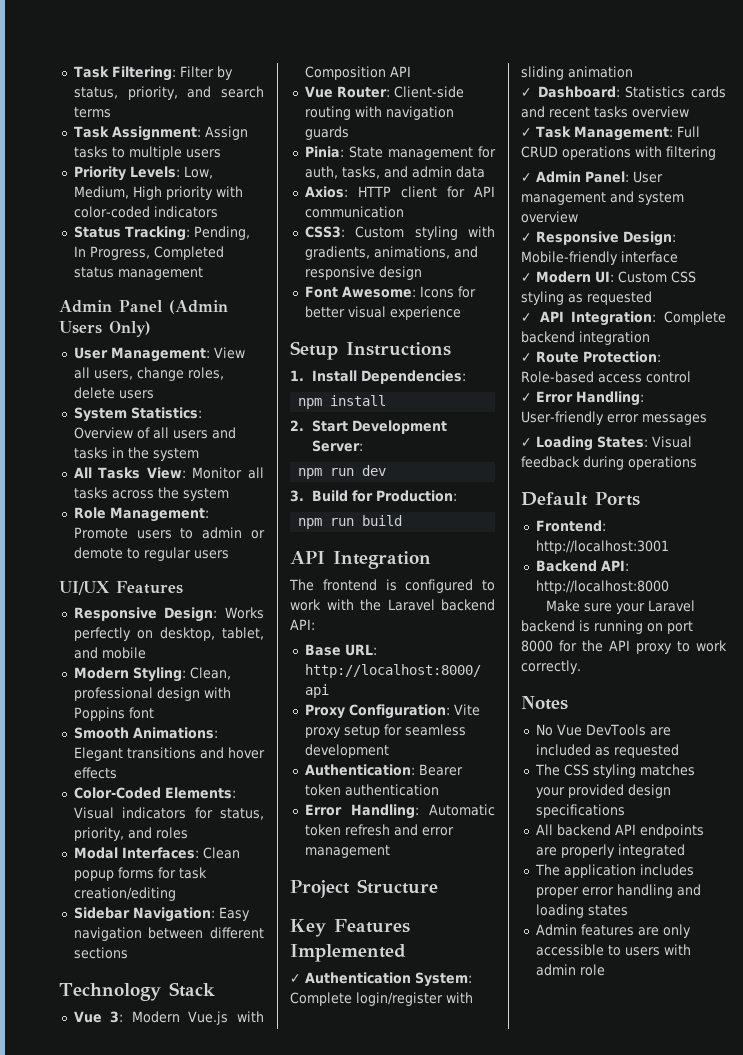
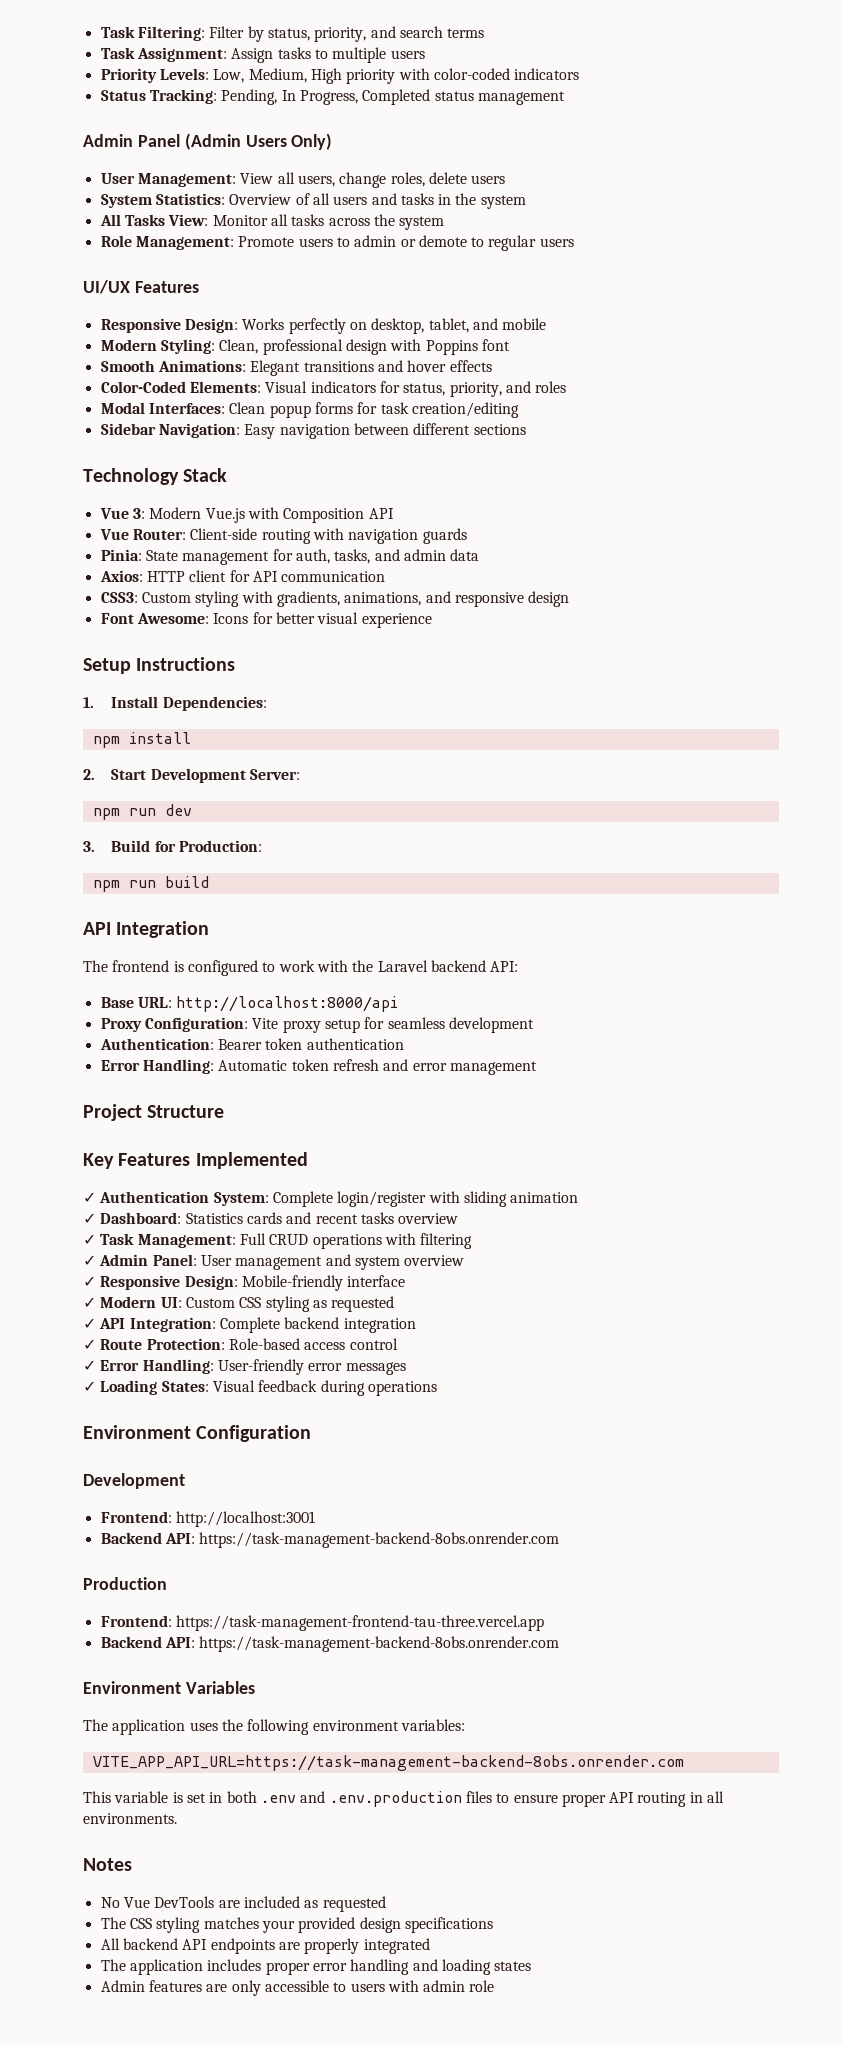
[521,492,640,506] Default Ports -> [83,1425,312,1442] [83,1473,185,1489] Environment Configuration // Development
[535,580,669,594] [546,600,696,614] [521,620,693,634] [521,640,727,654] [521,660,581,674] http://localhost:8000 // Make sure your Laravel backend is running on port 8000 for the API proxy to work correctly. -> [199,1532,560,1548] [83,1577,167,1590] [100,1615,544,1631] [100,1636,560,1652] [83,1681,255,1694] [83,1719,465,1735] [92,1755,684,1771] [83,1791,725,1807] [83,1813,177,1824] https://task-management-backend-8obs.onrender.com // Production // Frontend: https://task-management-frontend-tau-three.vercel.app // Backend API: https://task-management-backend-8obs.onrender.com // Environment Variables // The application uses the following environment variables: // VITE_APP_API_URL=https://task-management-backend-8obs.onrender.com // This variable is set in both .env and .env.production files to ensure proper API routing in all environments.

